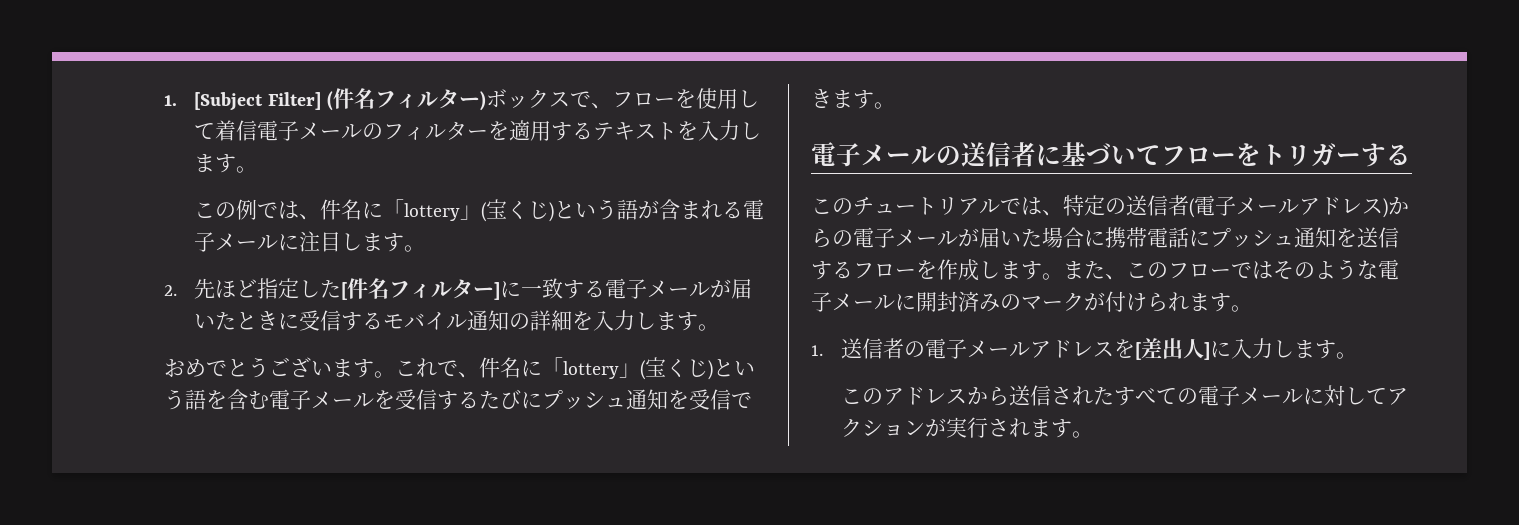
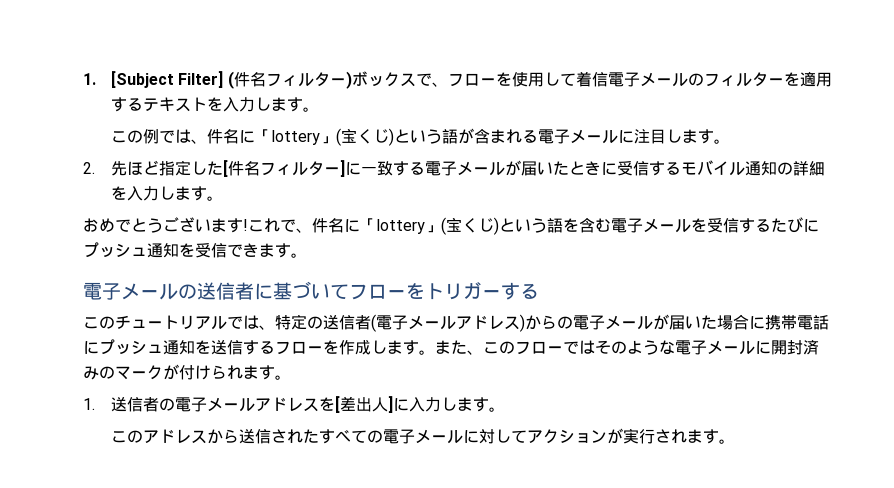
[374,371,395,378] 。 -> [243,219,248,231] !

